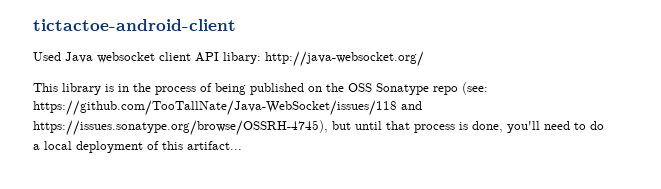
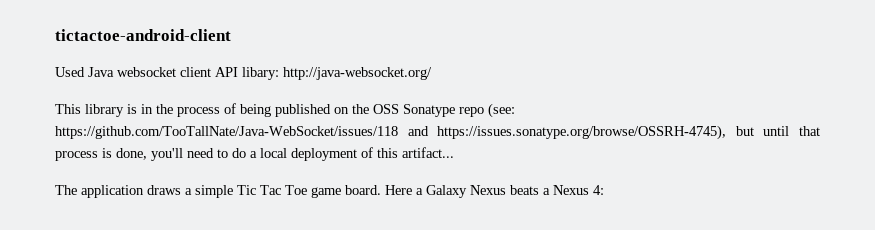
(242, 145) none -> [55,185,604,198] // The application draws a simple Tic Tac Toe game board. Here a Galaxy Nexus beats a Nexus 4:

